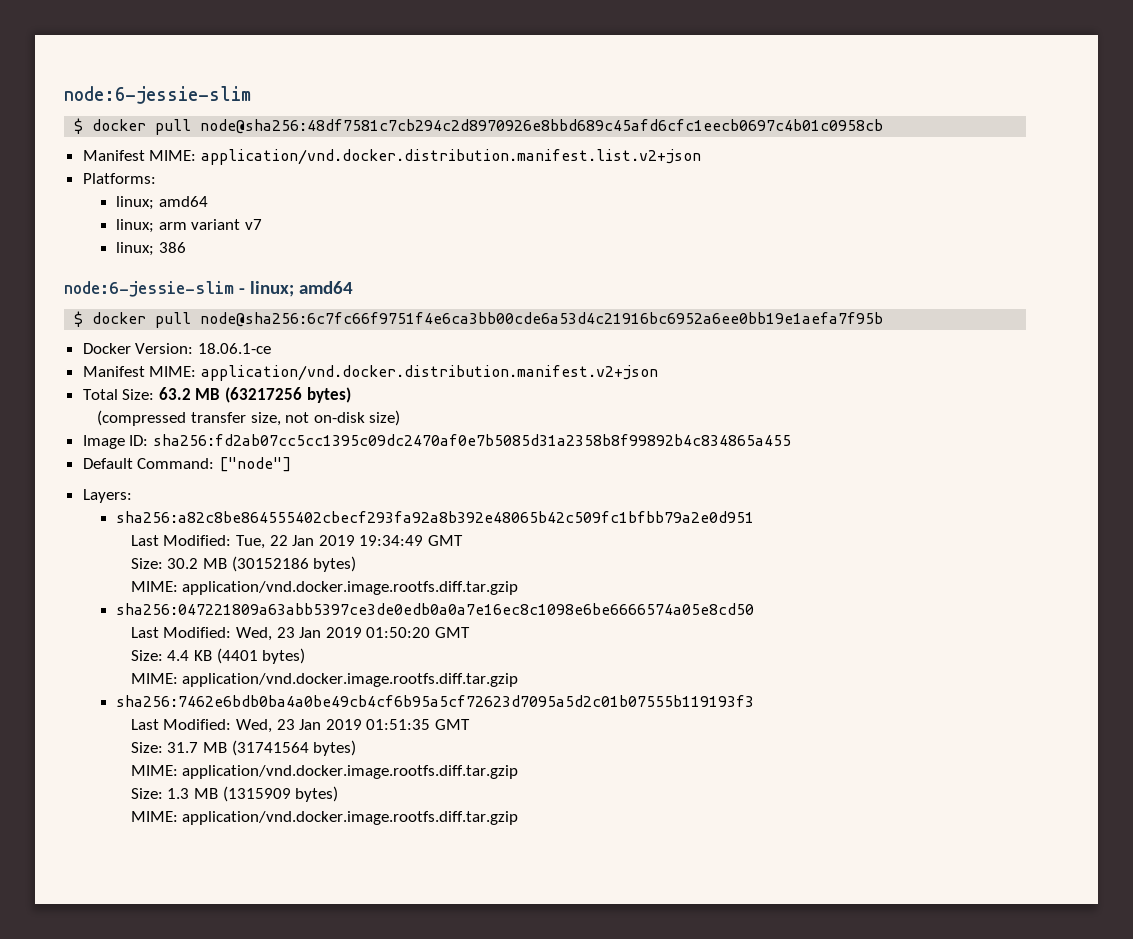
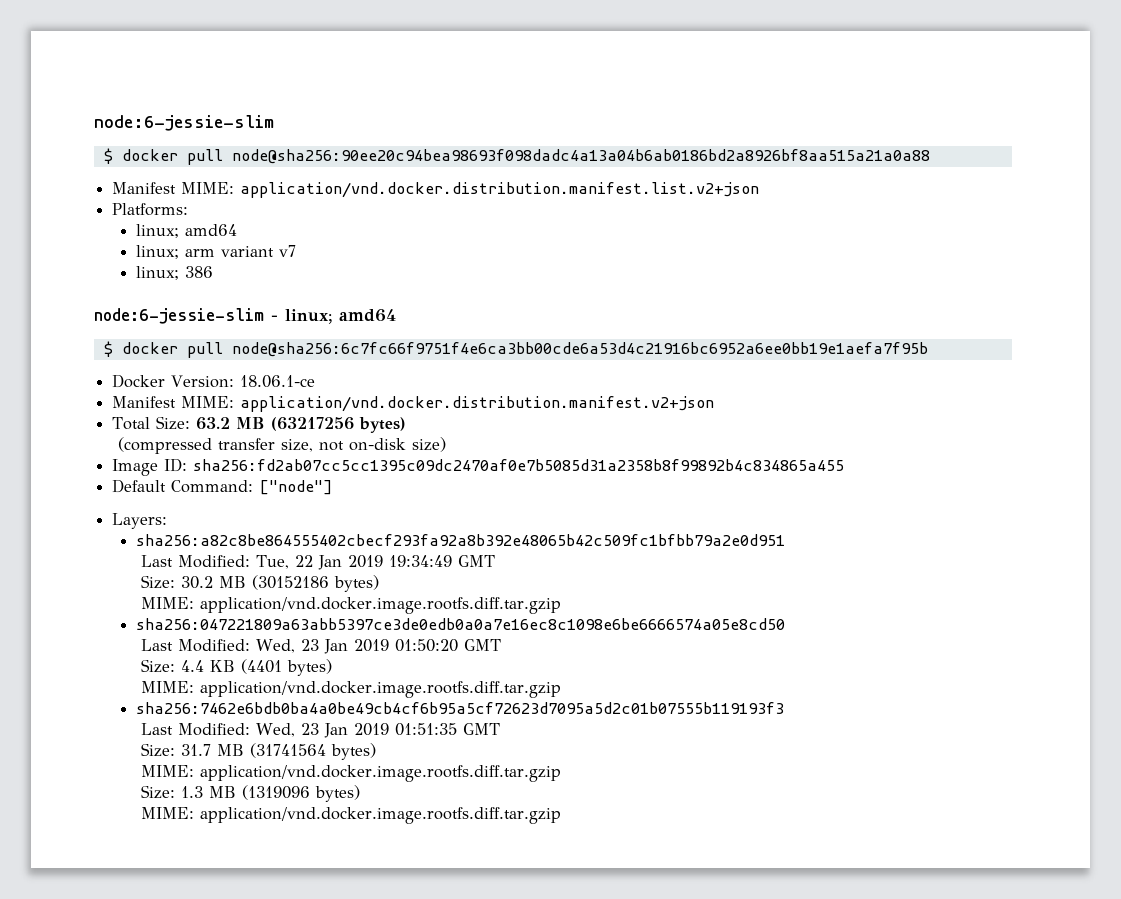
[200,119,884,134] node@sha256:48df7581c7cb294c2d8970926e8bbd689c45afd6cfc1eecb0697c4b01c0958cb -> [231,149,930,164] node@sha256:90ee20c94bea98693f098dadc4a13a04b6ab0186bd2a8926bf8aa515a21a0a88
[222,786,291,802] (1315909 -> [242,785,311,800] (1319096

